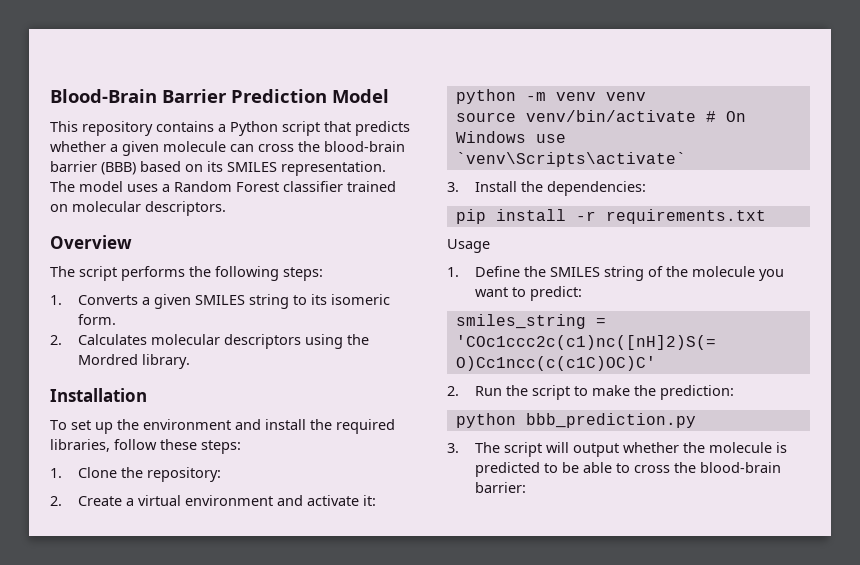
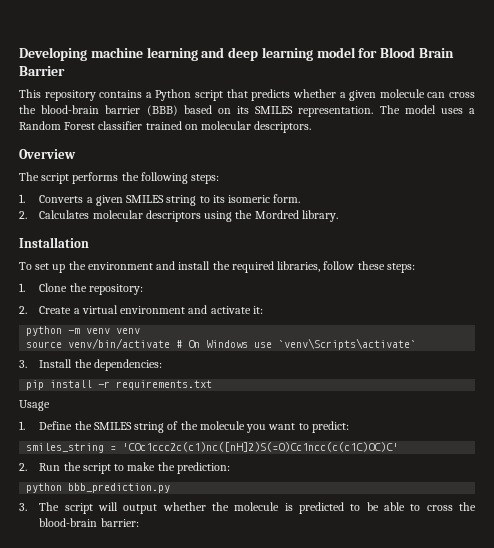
[50,89,157,103] Blood-Brain -> [19,47,455,61] Developing machine learning and deep learning model for Blood Brain
[231,89,389,103] Prediction Model -> (65, 71) none

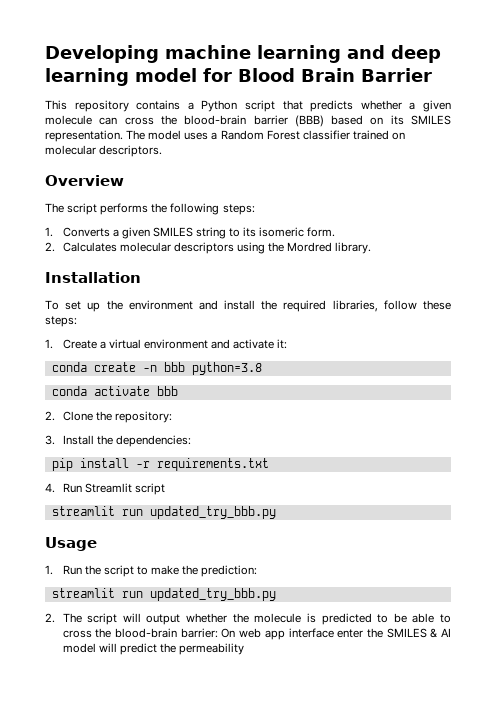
[39,283,143,295] [19,306,27,314] Clone the repository: // 2. -> (53, 344) none
[26,326,141,336] [26,338,417,350] python -m venv venv // source venv/bin/activate # On Windows use `venv\Scripts\activate` -> [51,362,262,375] [51,386,178,396] [45,411,172,423] conda create -n bbb python=3.8 // conda activate bbb // 2. Clone the repository:
[19,400,50,411] [19,421,349,433] [26,442,399,453] [19,463,27,471] Usage // 1. Define the SMILES string of the molecule you want to predict: // smiles_string = 'COc1ccc2c(c1)nc([nH]2)S(=O)Cc1ncc(c(c1C)OC)C' // 2. -> [45,483,165,495] [51,506,276,519] [45,537,97,551] [45,565,53,575] 4. Run Streamlit script // streamlit run updated_try_bbb.py // Usage // 1.
[26,483,171,493] [19,503,27,511] python bbb_prediction.py // 3. -> [51,588,276,601] [45,613,55,623] streamlit run updated_try_bbb.py // 2.
(139, 522) none -> [221,628,451,640] [62,643,245,655] On web app interface enter the SMILES & AI model will predict the permeability

